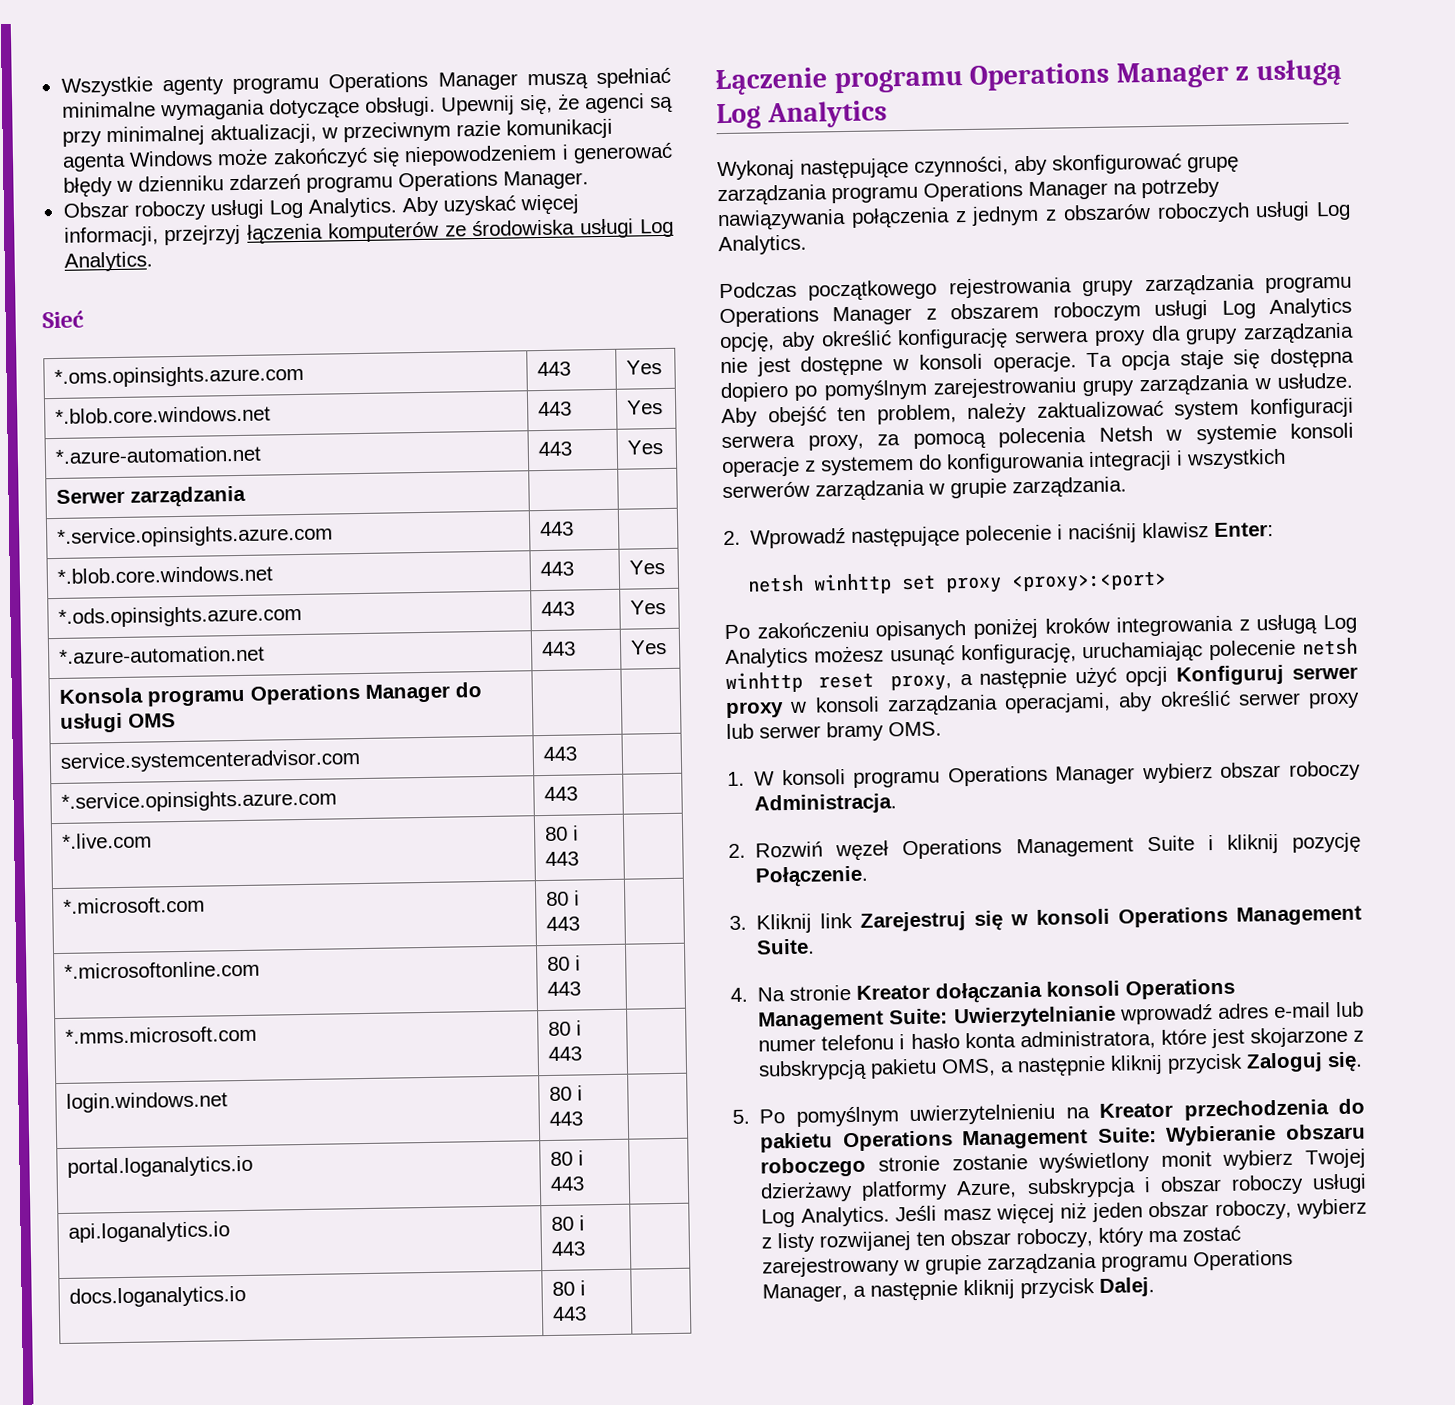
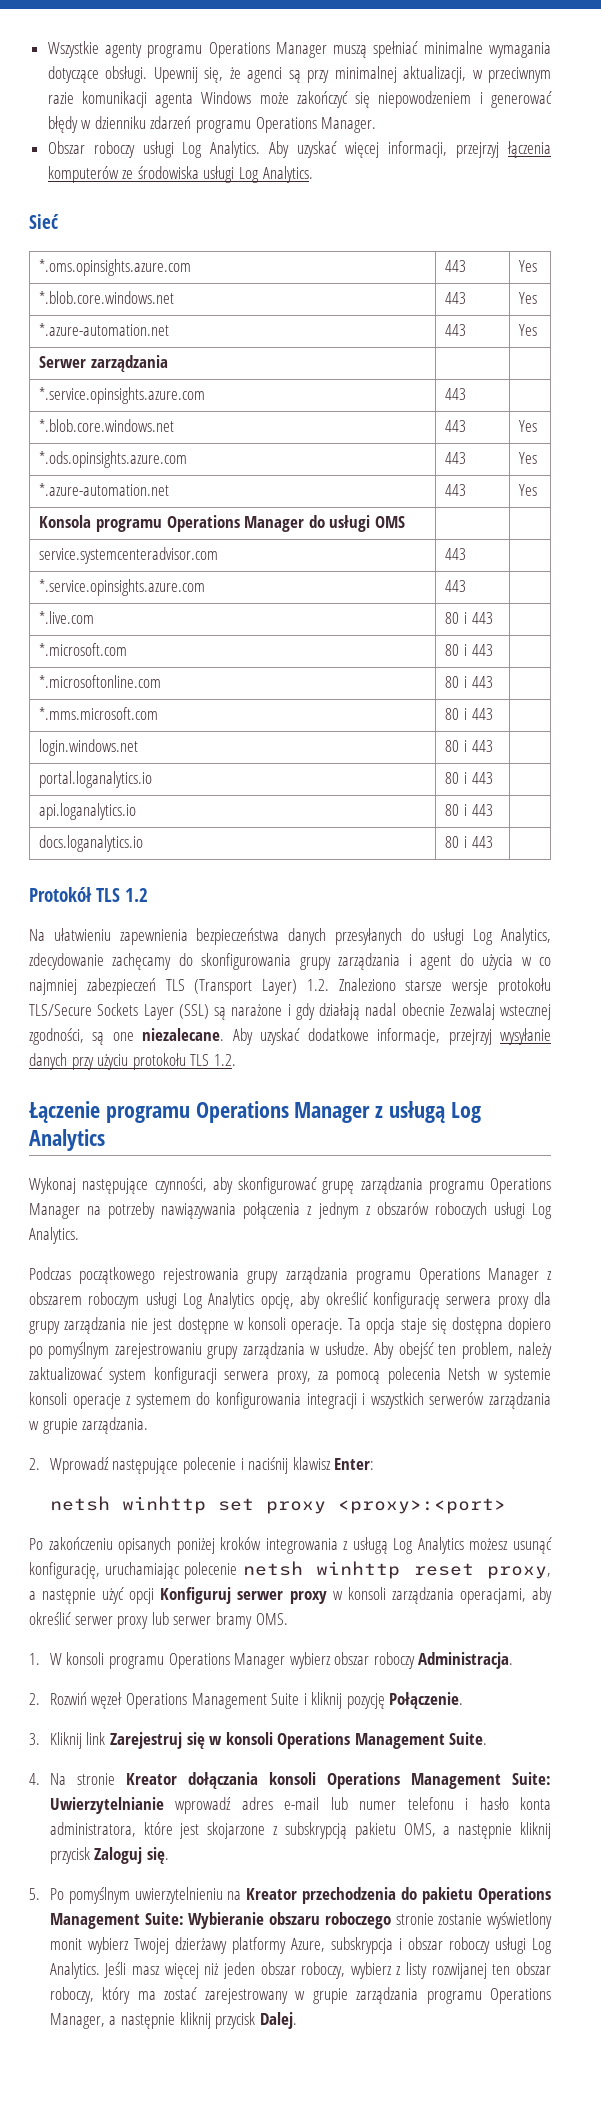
(588, 1313) none -> [29,887,149,902] [29,928,551,945] [29,953,551,970] [29,978,552,995] [29,1003,551,1020] [29,1028,551,1045] [29,1053,236,1070] // Protokół TLS 1.2 // Na ułatwieniu zapewnienia bezpieczeństwa danych przesyłanych do usługi Log Analytics, zdecydowanie zachęcamy do skonfigurowania grupy zarządzania i agent do użycia w co najmniej zabezpieczeń TLS (Transport Layer) 1.2. Znaleziono starsze wersje protokołu TLS/Secure Sockets Layer (SSL) są narażone i gdy działają nadal obecnie Zezwalaj wstecznej zgodności, są one niezalecane. Aby uzyskać dodatkowe informacje, przejrzyj wysyłanie danych przy użyciu protokołu TLS 1.2.

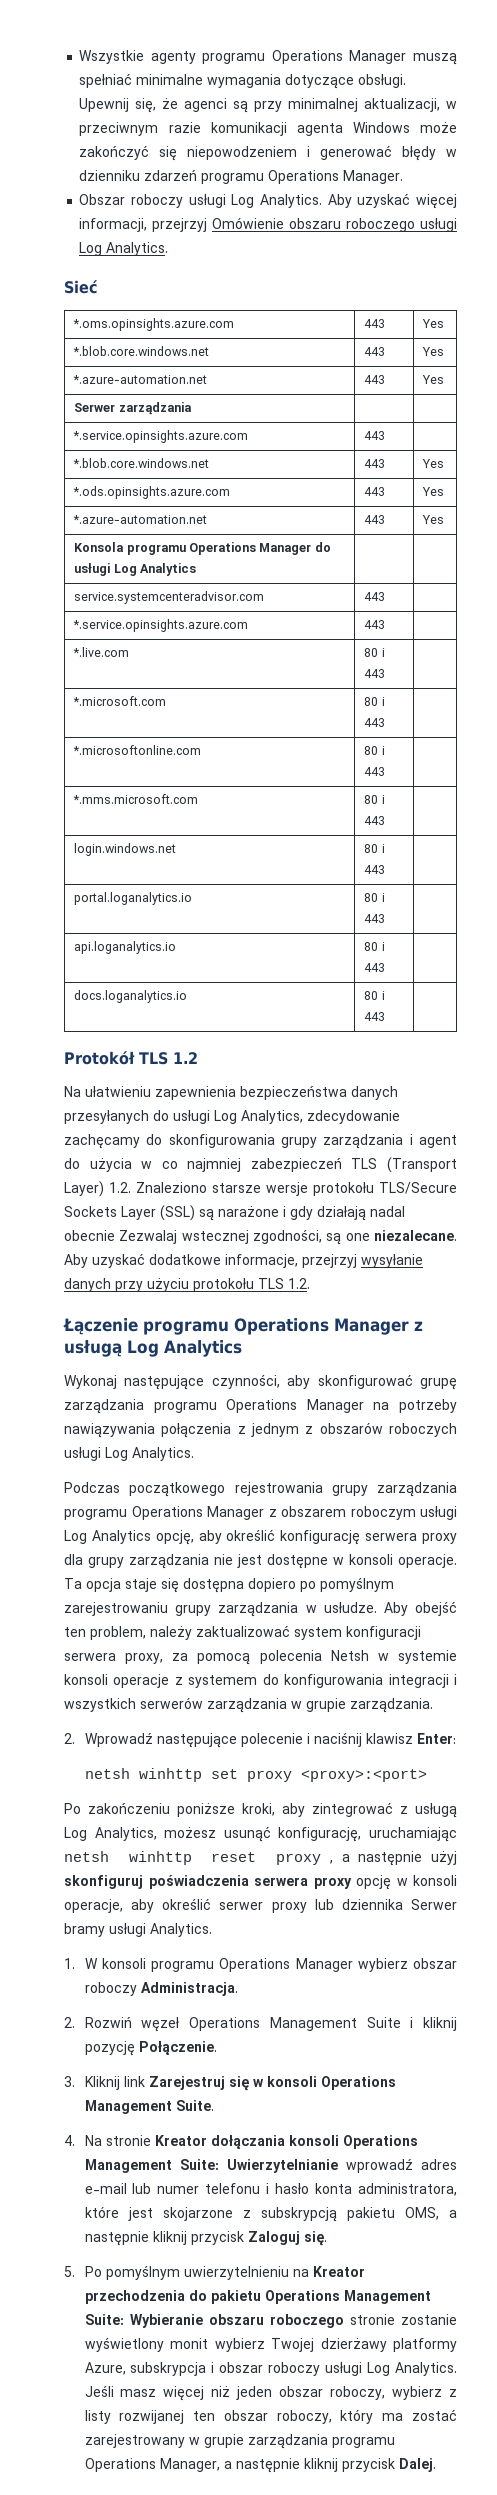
[507,141,551,158] [47,166,199,183] łączenia komputerów ze środowiska -> [212,217,416,232] Omówienie obszaru roboczego
[374,516,405,528] OMS -> [113,563,197,576] Log Analytics
[118,1537,464,1554] opisanych poniżej kroków integrowania z usługą Log Analytics -> [177,1802,457,1818] [64,1827,157,1841] poniższe kroki, aby zintegrować z usługą Log Analytics,
[184,1562,238,1579] polecenie -> (457, 1834) none
[487,1566,552,1579] [29,1587,526,1604] proxy, a następnie użyć opcji Konfiguruj serwer proxy w konsoli zarządzania operacjami, -> [276,1851,457,1866] [64,1875,457,1890] [64,1899,123,1913] proxy , a następnie użyj skonfiguruj poświadczenia serwera proxy opcję w konsoli operacje,
[173,1612,288,1629] serwer bramy OMS. -> [341,1899,457,1910] [64,1923,212,1937] dziennika Serwer bramy usługi Analytics.

